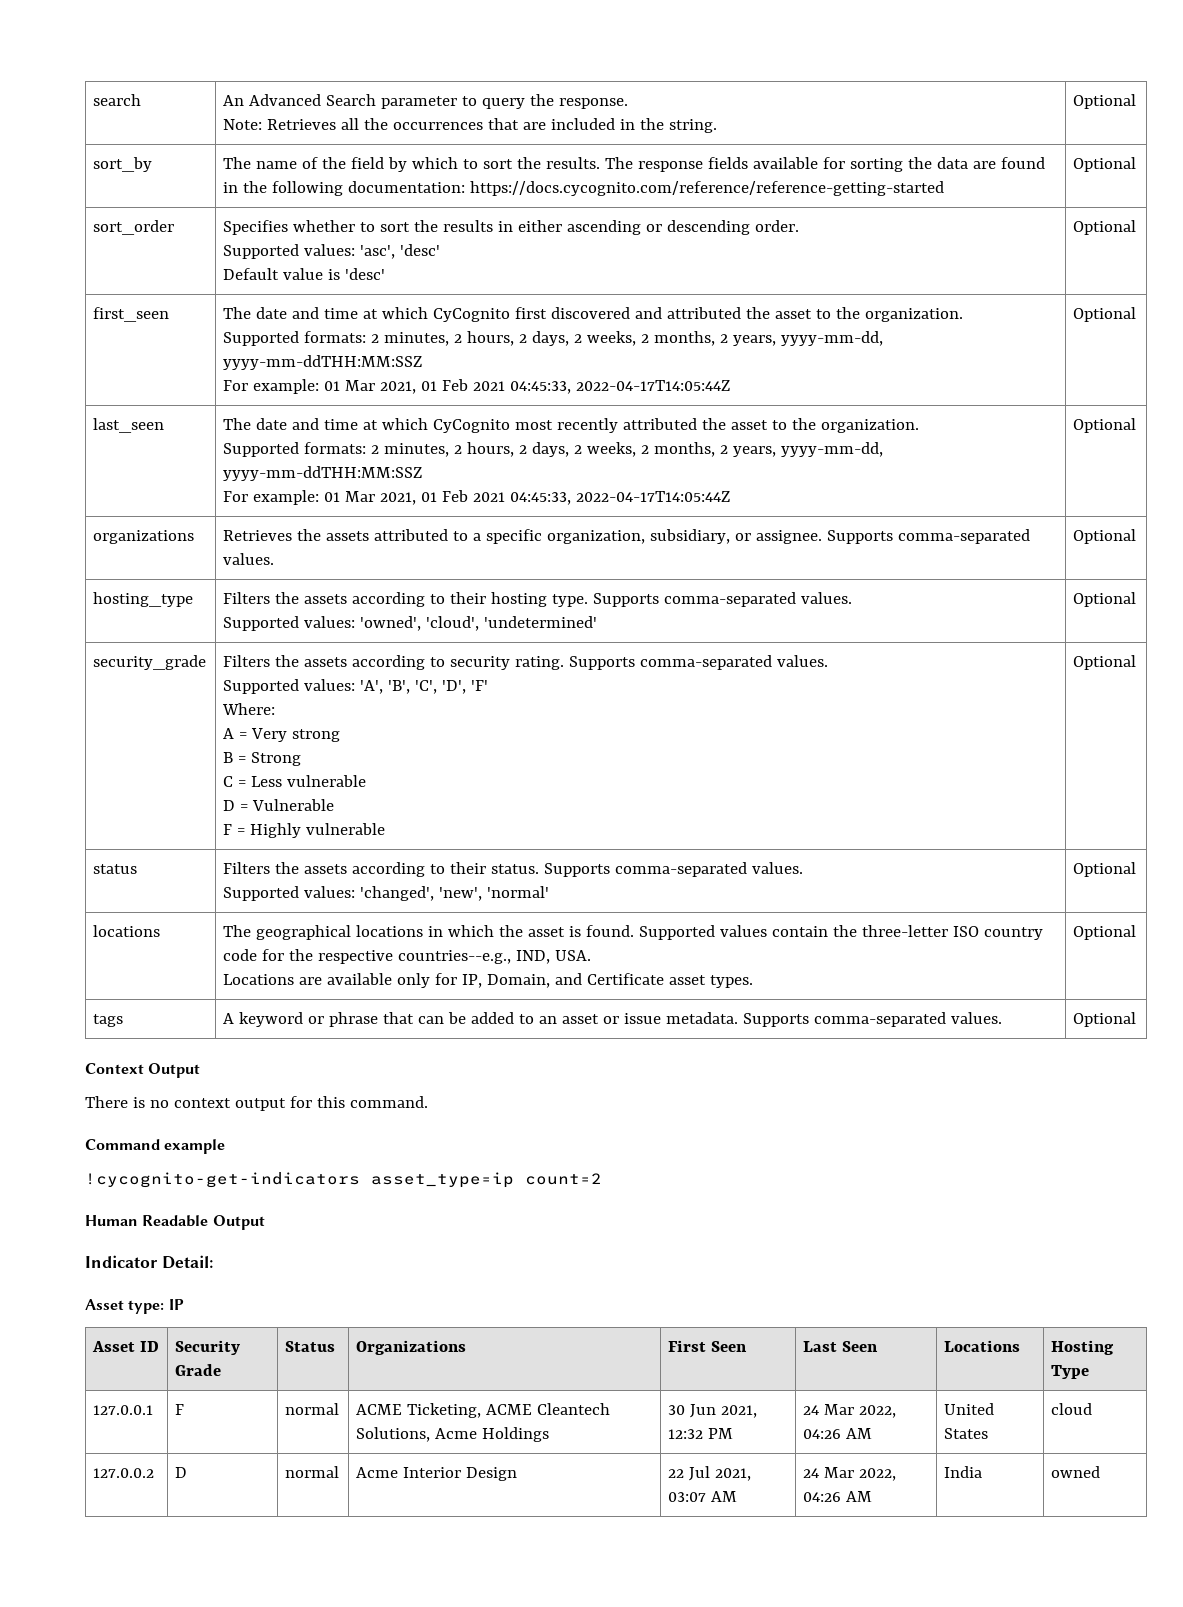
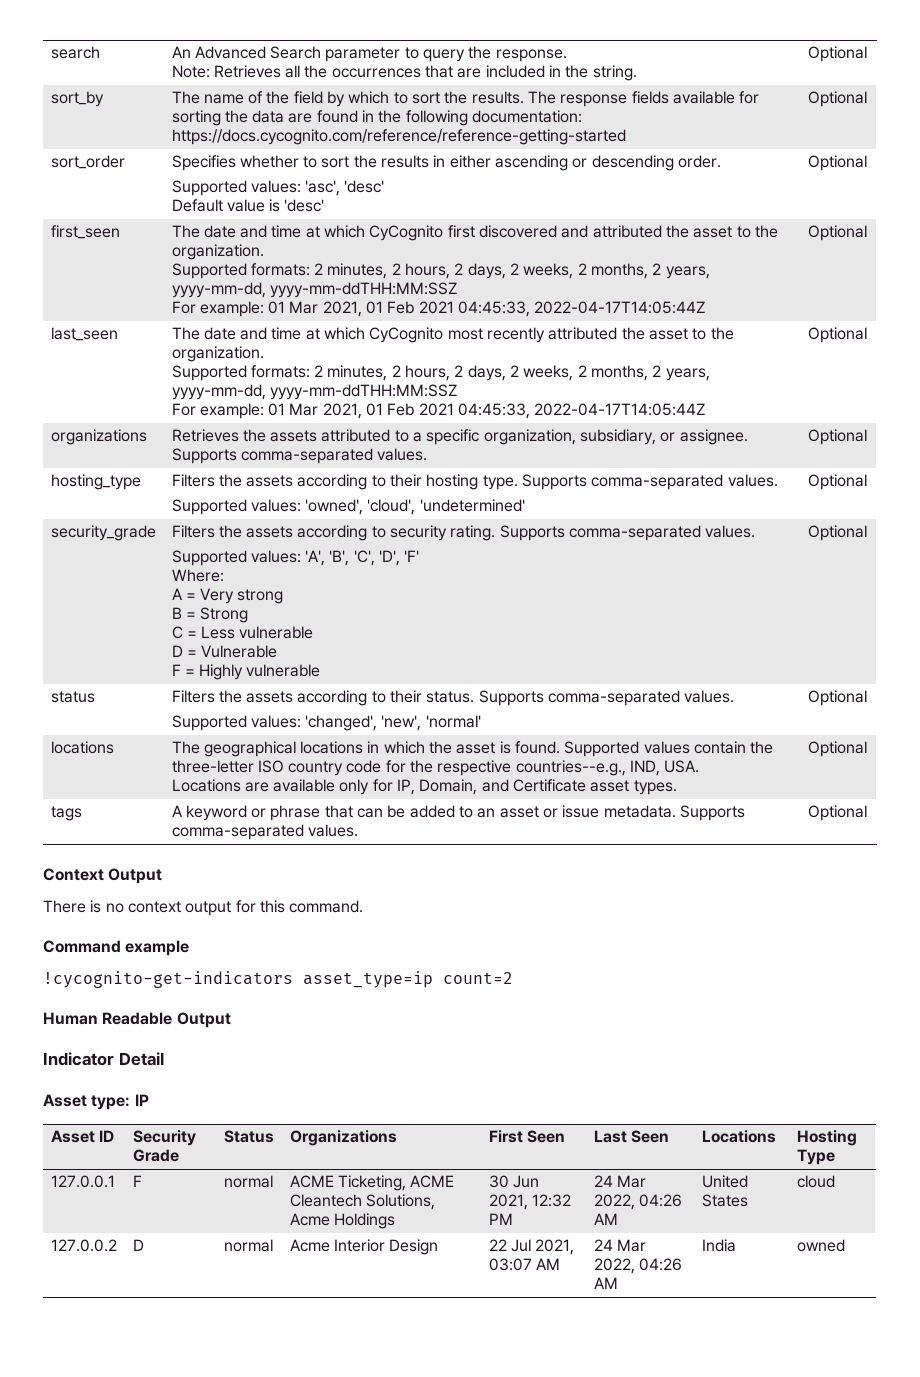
[161,1255,213,1269] Detail: -> [118,1052,164,1066] Detail

